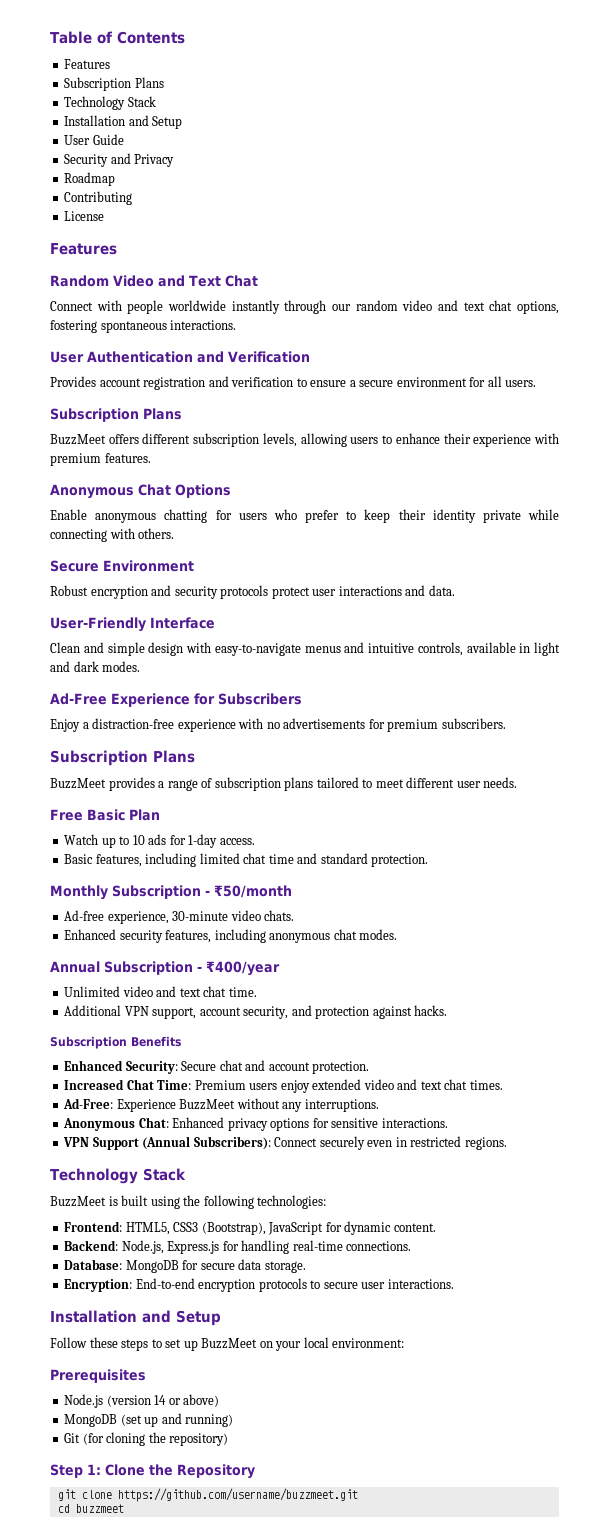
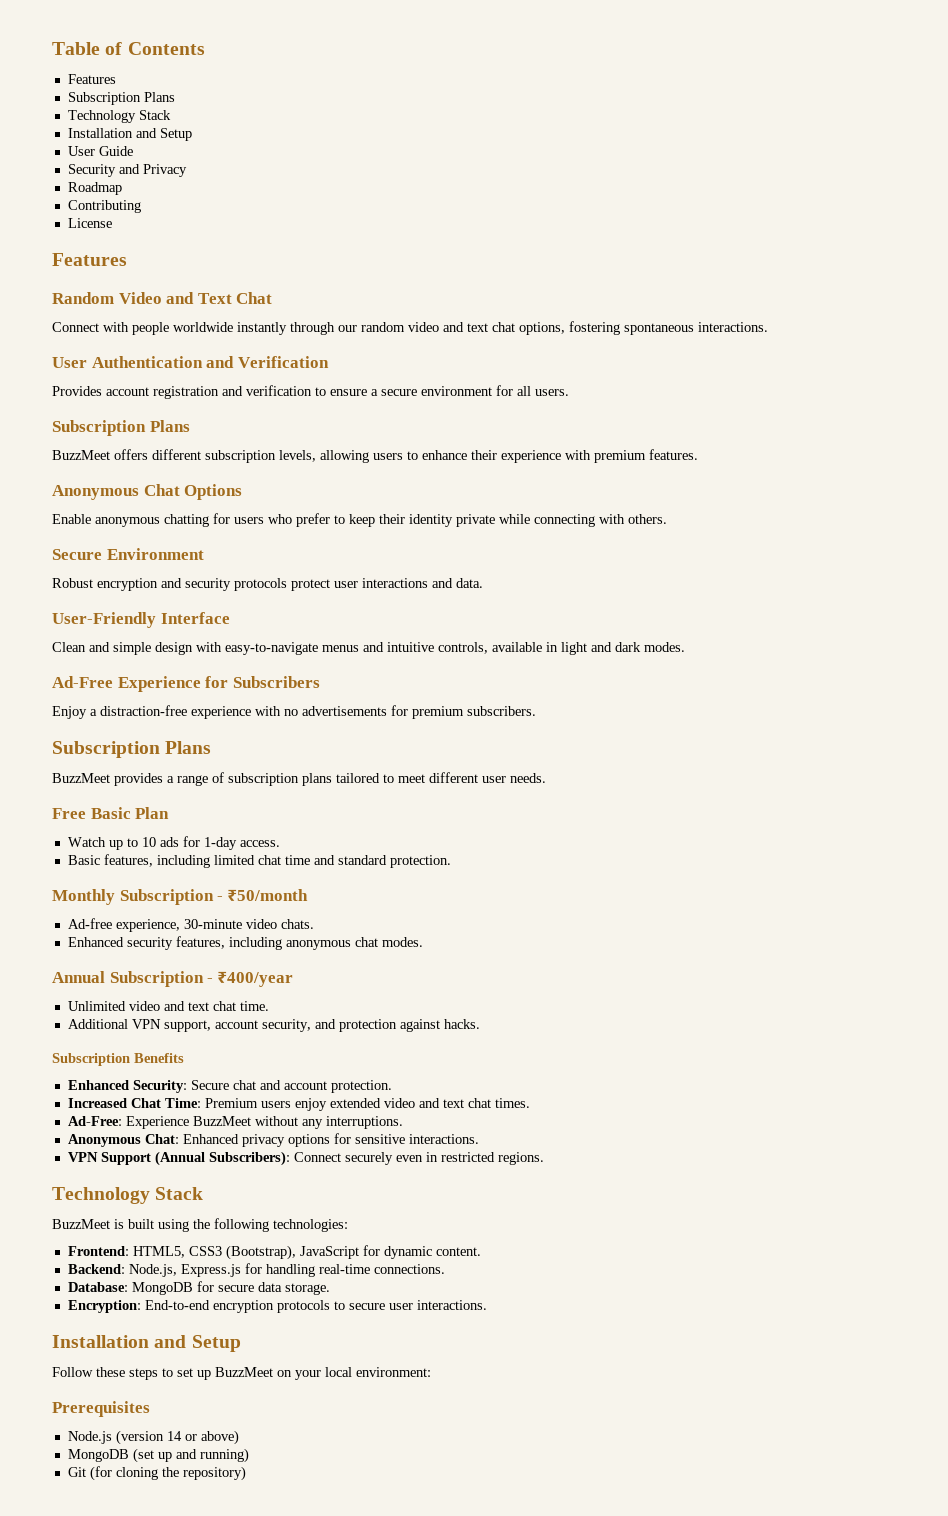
[50,1464,255,1479] [57,1488,358,1502] [57,1504,124,1513] // Step 1: Clone the Repository // git clone https://github.com/username/buzzmeet.git // cd buzzmeet -> (246, 1473) none

